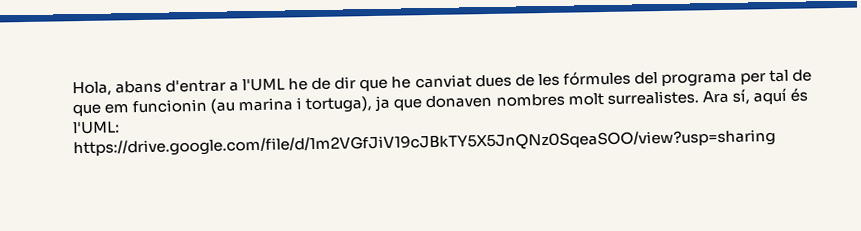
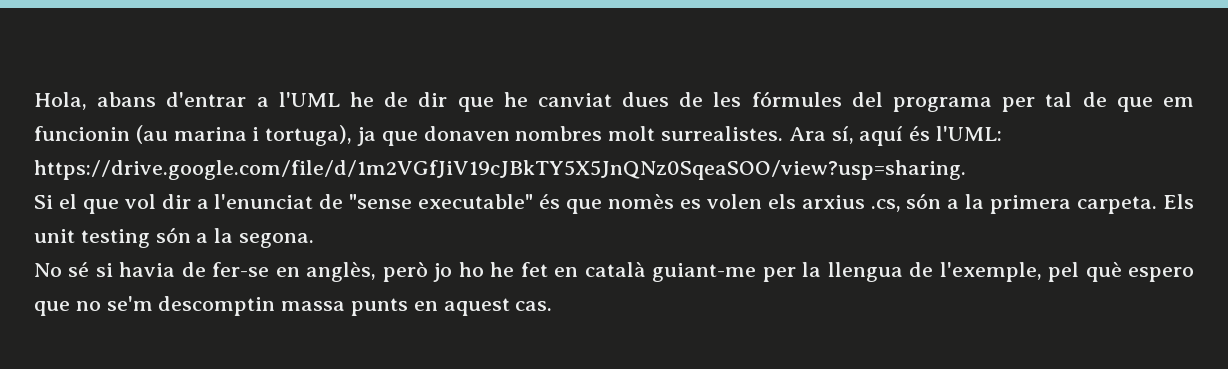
[73,129,776,158] https://drive.google.com/file/d/1m2VGfJiV19cJBkTY5X5JnQNz0SqeaSOO/view?usp=sharing -> [34,160,966,180] [34,193,1194,214] [34,227,315,248] [34,261,1194,282] [34,296,553,316] https://drive.google.com/file/d/1m2VGfJiV19cJBkTY5X5JnQNz0SqeaSOO/view?usp=sharing. // Si el que vol dir a l'enunciat de "sense executable" és que nomès es volen els arxius .cs, són a la primera carpeta. Els unit testing són a la segona. // No sé si havia de fer-se en anglès, però jo ho he fet en català guiant-me per la llengua de l'exemple, pel què espero que no se'm descomptin massa punts en aquest cas.

